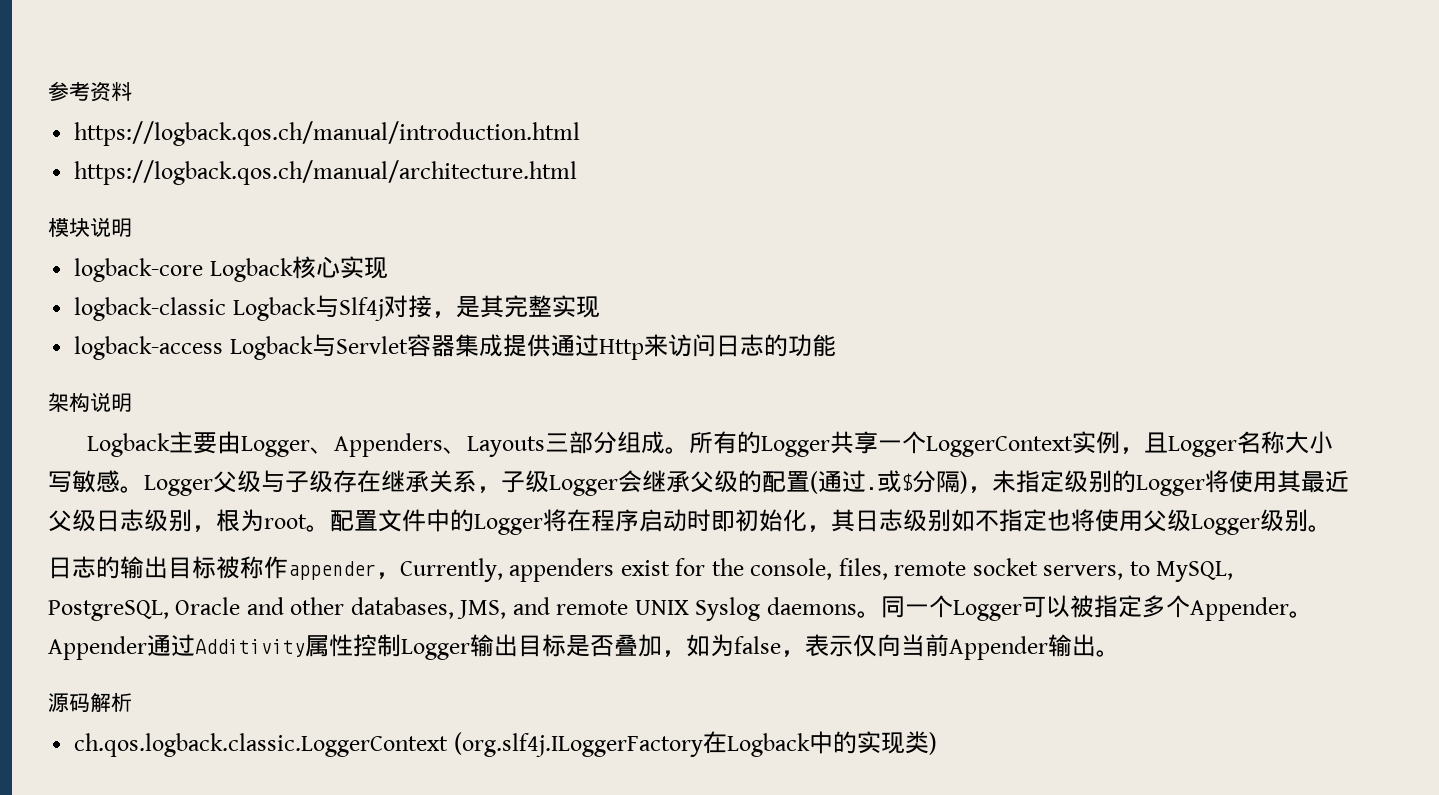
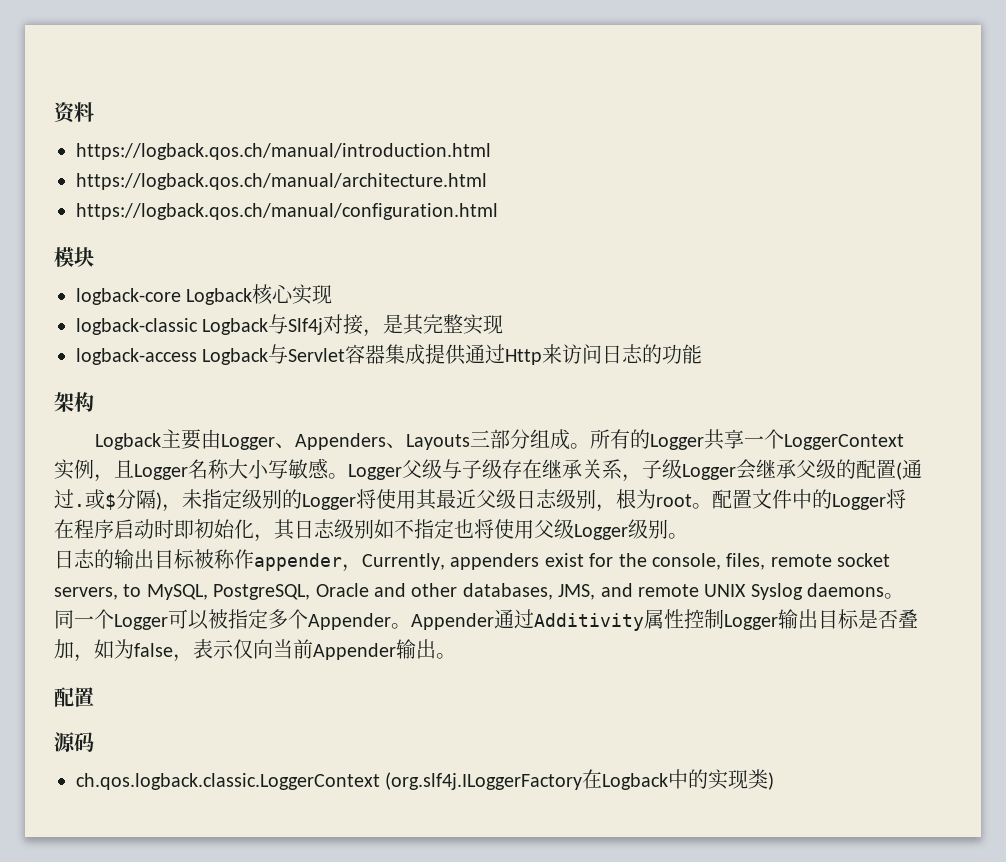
[48,81,90,101] 参考 -> (54, 113) none
(578, 172) none -> [76,203,498,220] // https://logback.qos.ch/manual/configuration.html
[90,217,132,237] 说明 -> (94, 257) none
[90,392,132,412] 说明 -> (94, 402) none
(1120, 653) none -> [54,687,94,707] // 配置
[90,692,132,712] 解析 -> (94, 742) none

